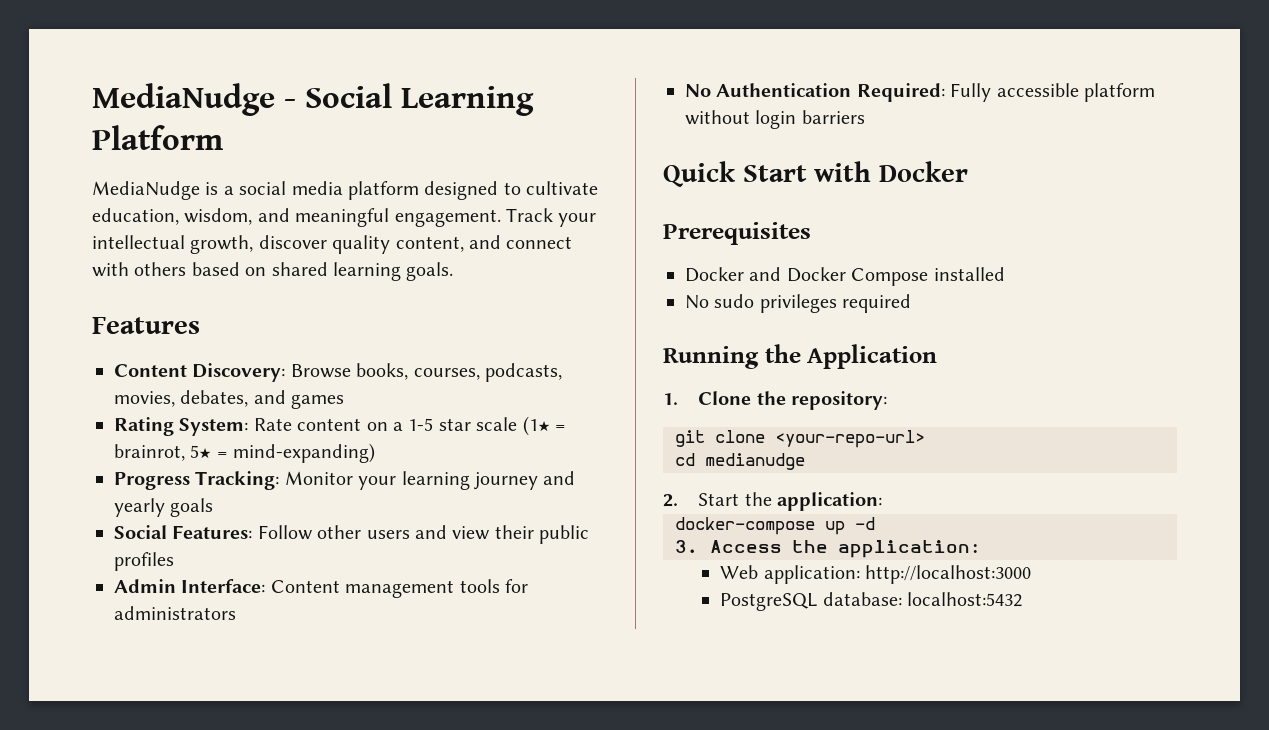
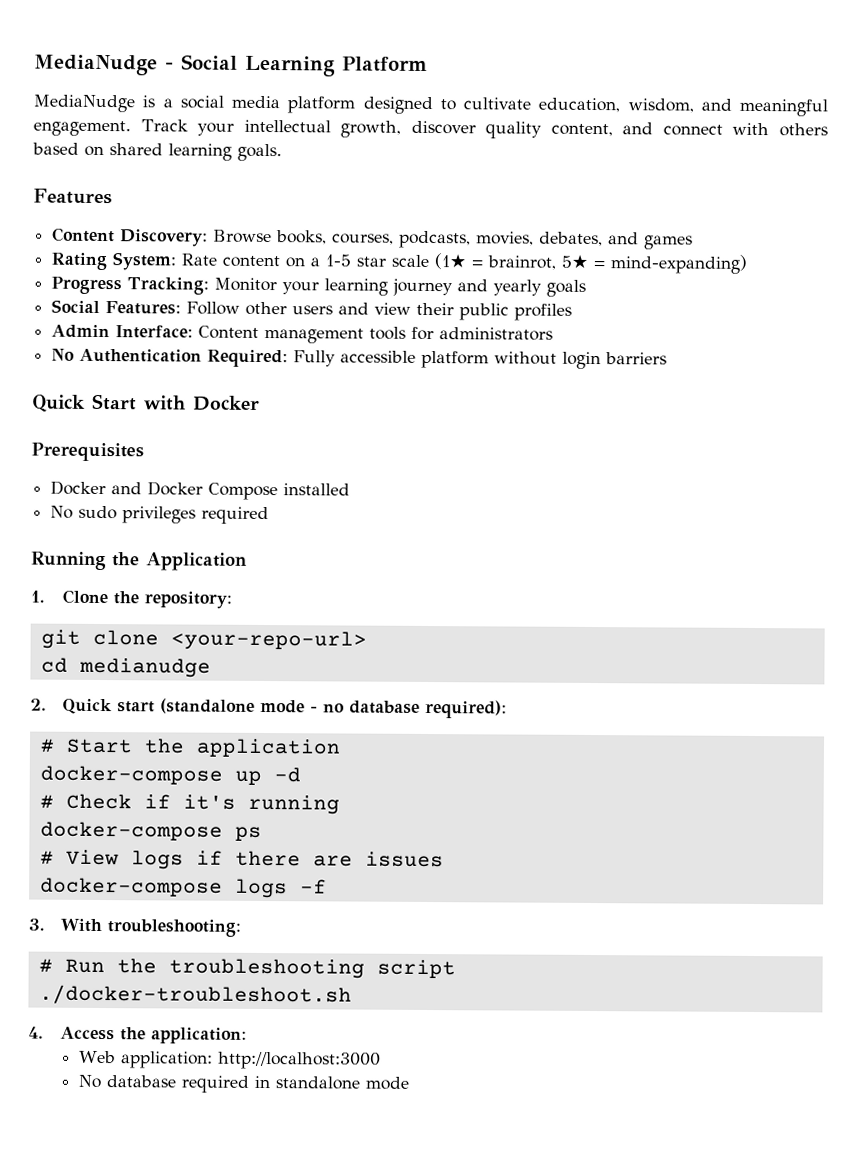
(678, 500) none -> [61,698,507,719] [39,738,55,753] Quick start (standalone mode - no database required): // #
[776,492,882,511] application: -> [195,738,341,758] application
[675,540,697,553] 3. -> [39,793,340,815] [39,821,262,841] [39,849,444,870] [39,877,327,899] [28,918,241,937] [38,958,456,979] [38,984,352,1006] [28,1026,44,1039] # Check if it's running // docker-compose ps // # View logs if there are issues // docker-compose logs -f // 3. With troubleshooting: // # Run the troubleshooting script // ./docker-troubleshoot.sh // 4.
[720,592,1022,611] PostgreSQL database: localhost:5432 -> [77,1074,409,1093] No database required in standalone mode

